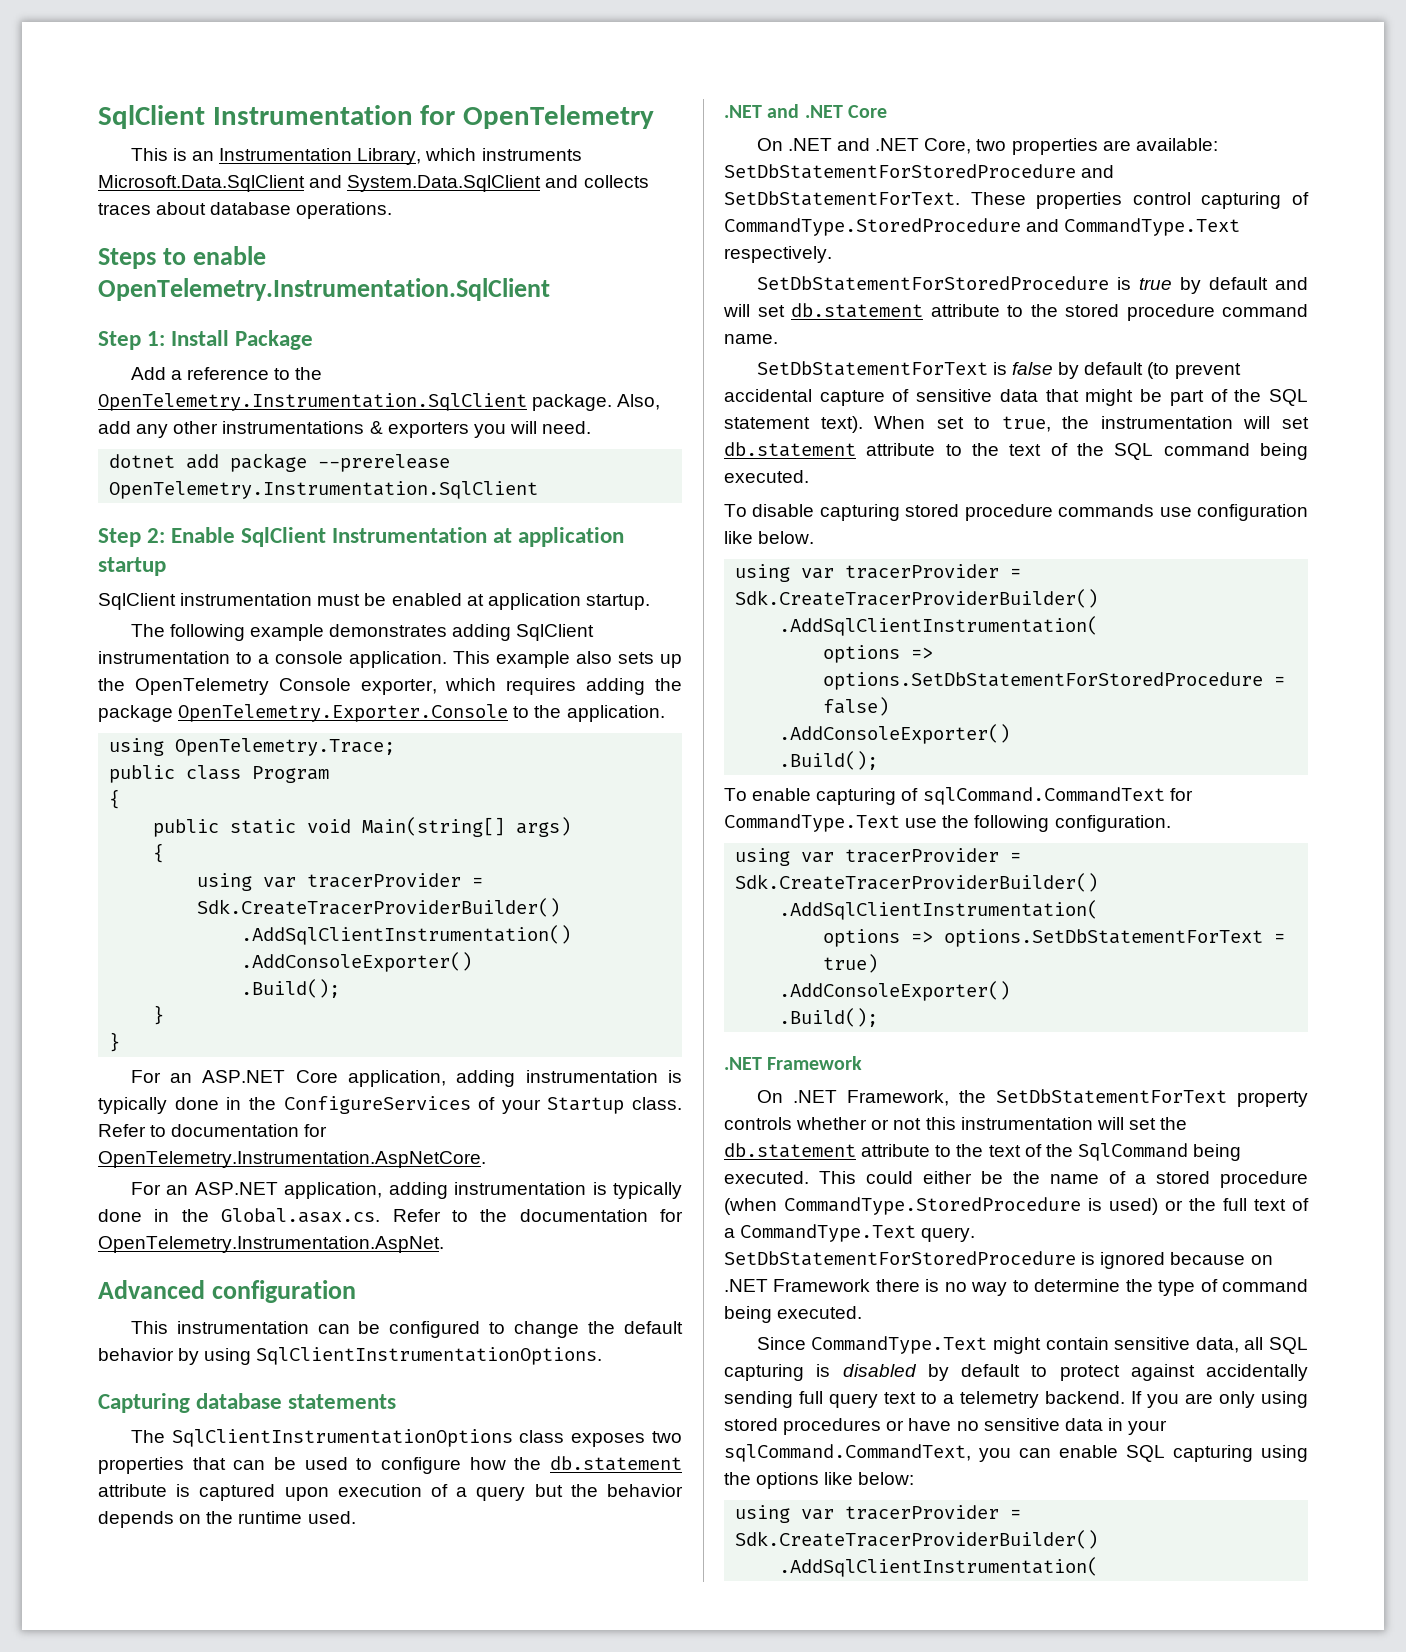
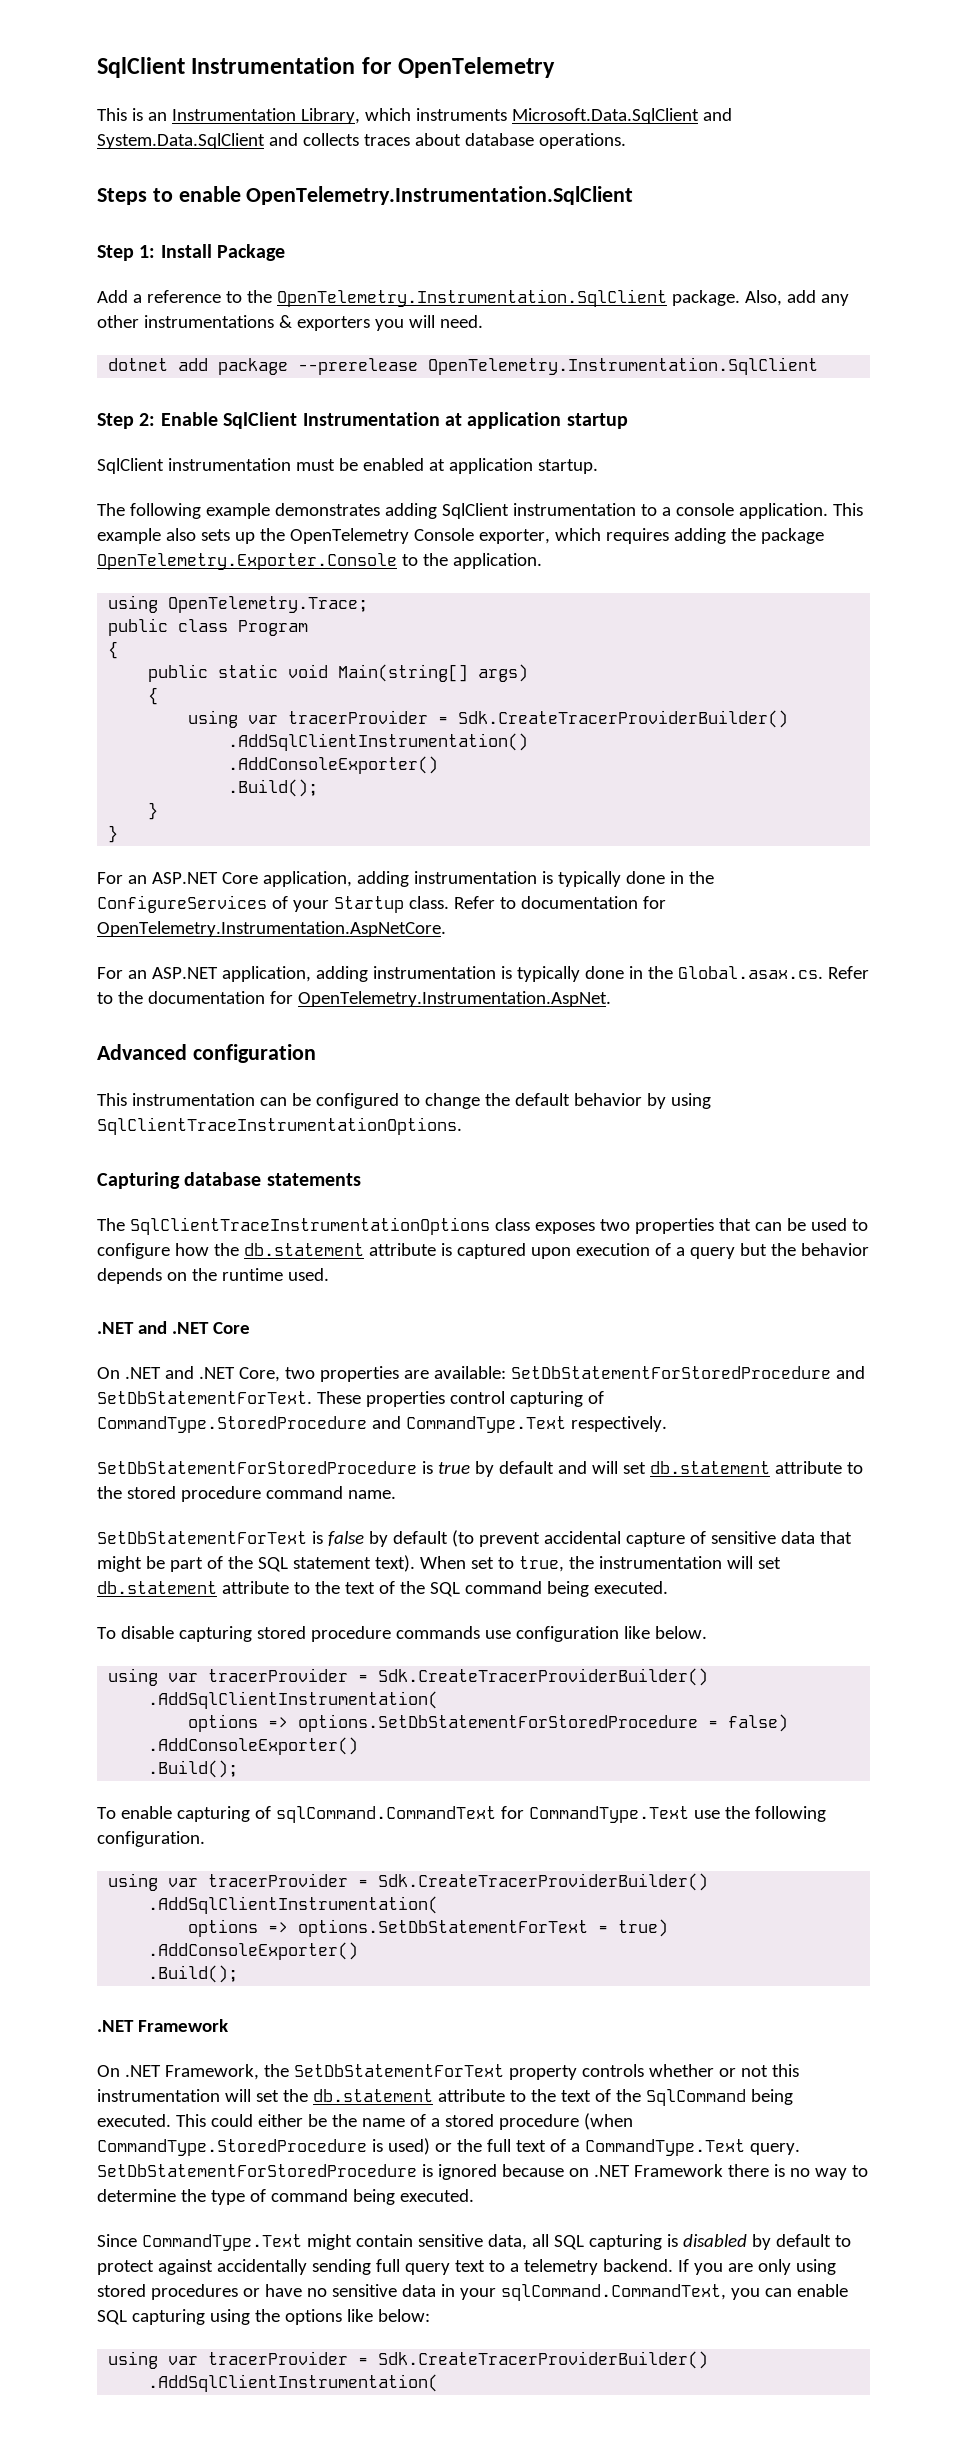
[256,1347,603,1365] SqlClientInstrumentationOptions. -> [97,1117,462,1135] SqlClientTraceInstrumentationOptions.
[171,1429,513,1447] SqlClientInstrumentationOptions -> [129,1217,490,1235] SqlClientTraceInstrumentationOptions

